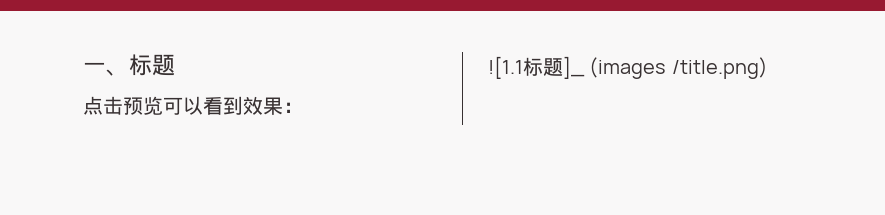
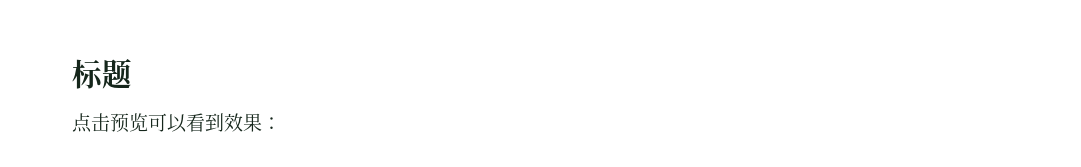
[83,62,129,76] 一、 -> (72, 74) none
[488,56,768,79] // ![1.1标题]_ (images /title.png) -> (281, 123) none

